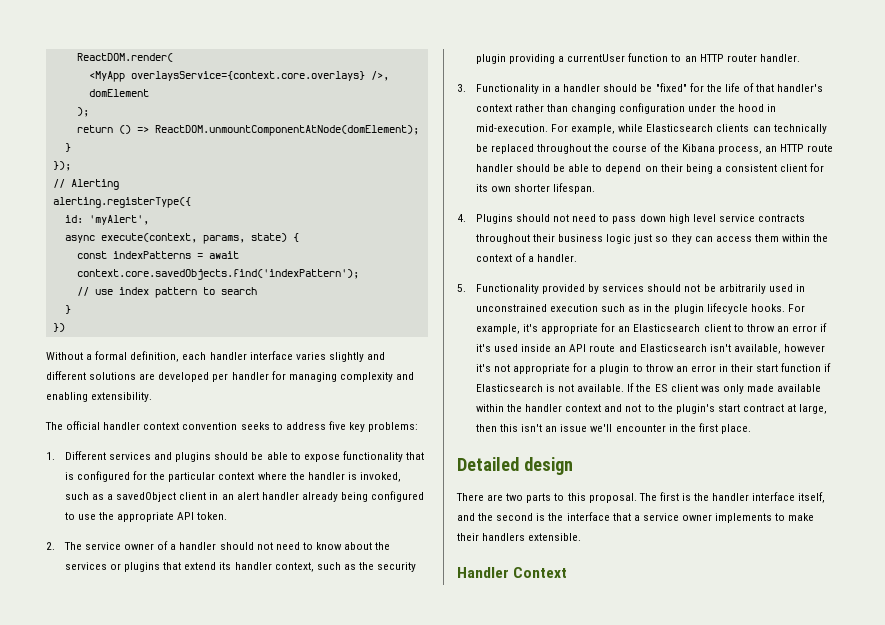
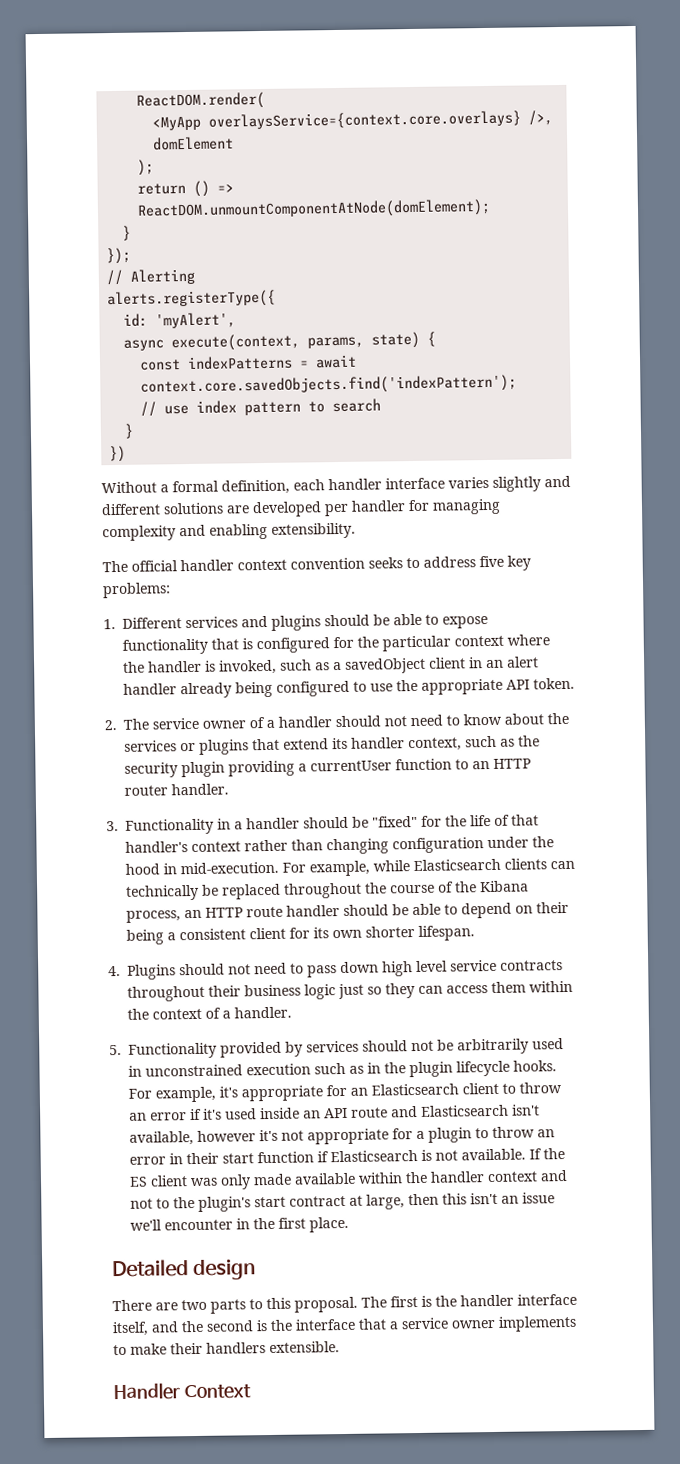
[52,197,191,208] alerting.registerType({ -> [107,289,277,309] alerts.registerType({

